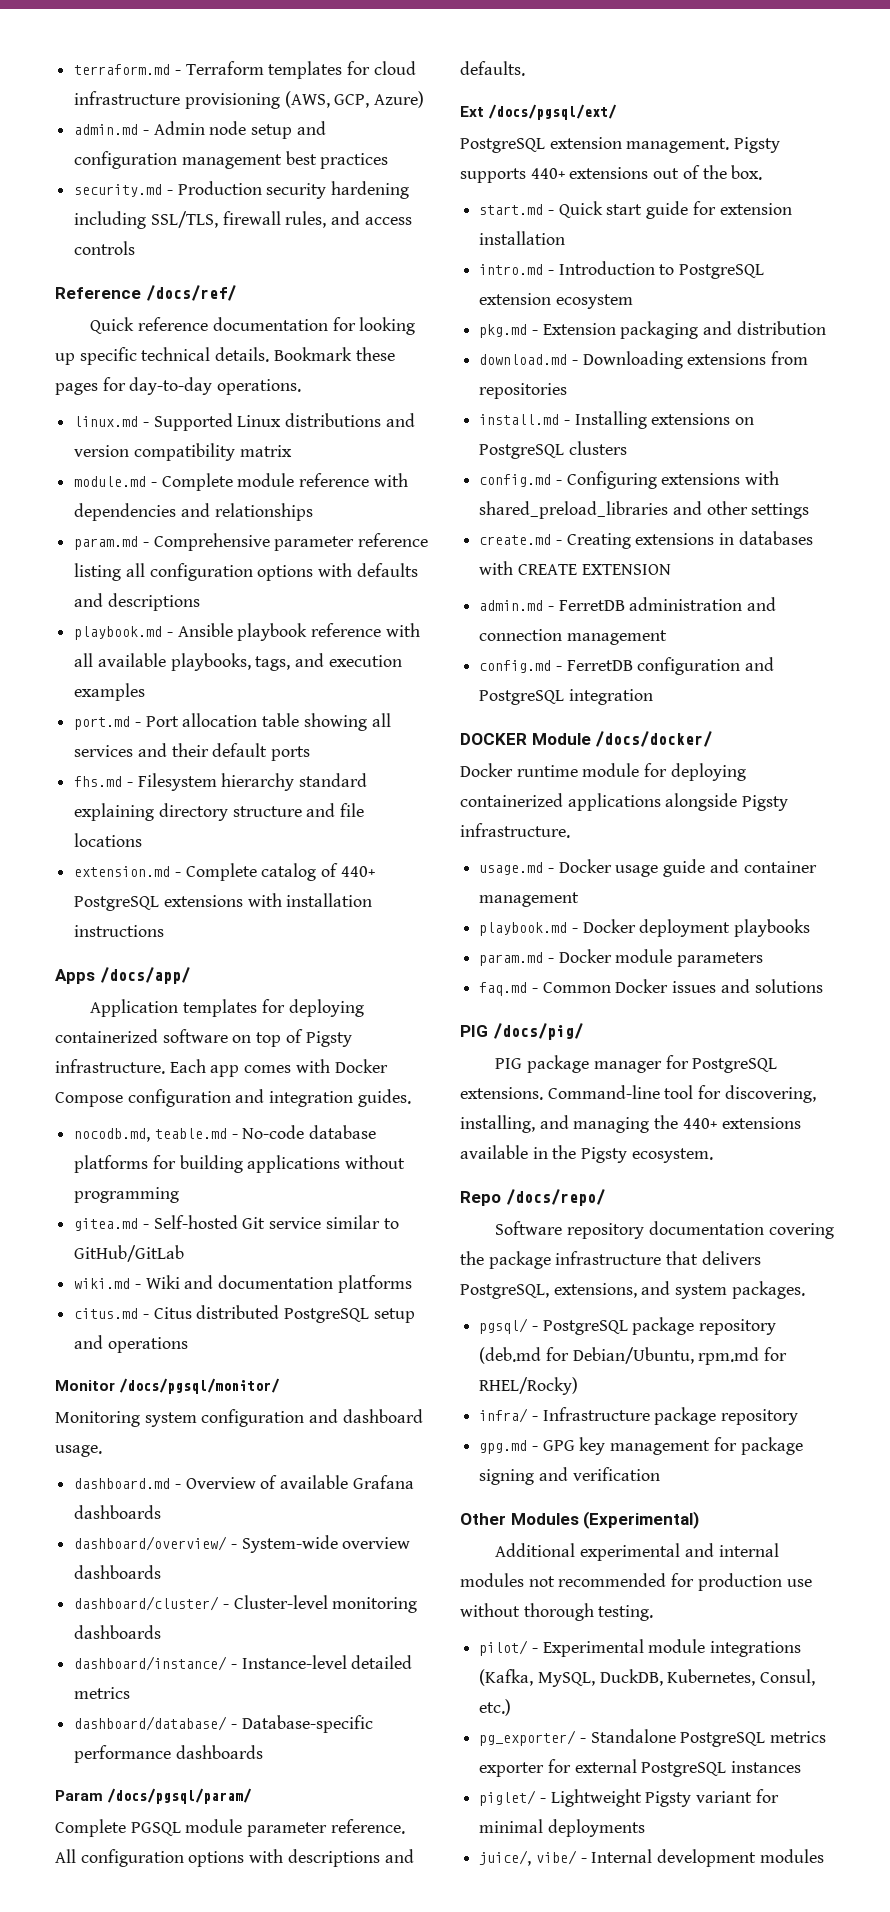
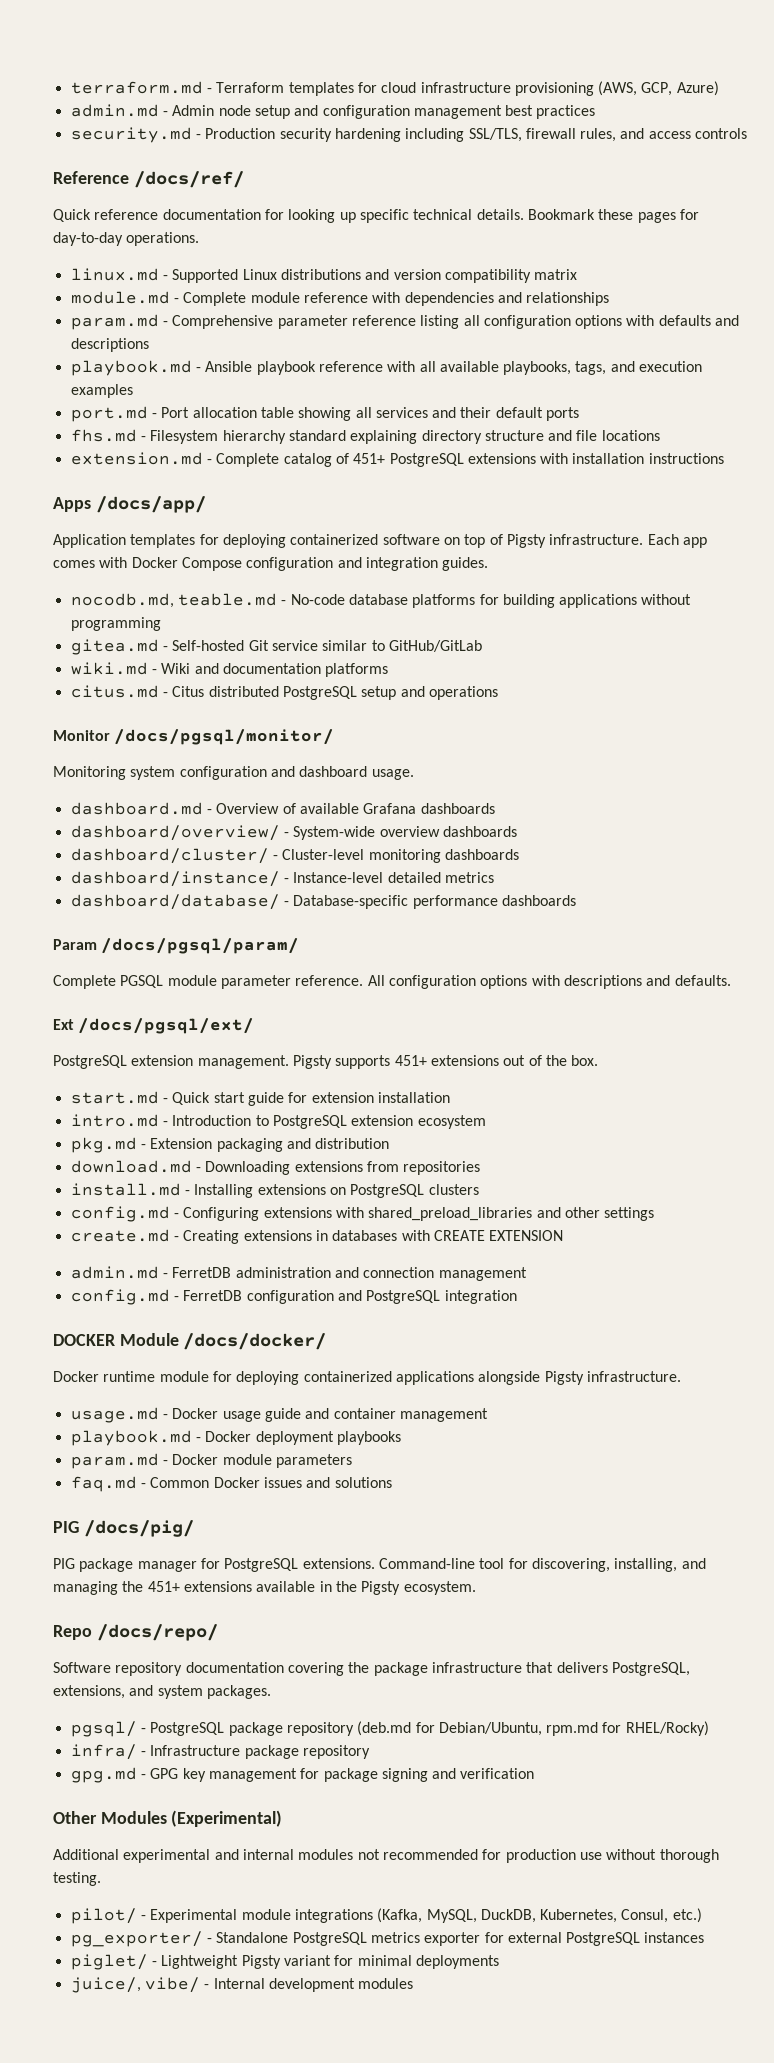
[340,866,375,877] 440+ -> [353,453,386,464] 451+
[530,168,565,179] 440+ -> [394,1055,427,1066] 451+
[682,1118,717,1129] 440+ -> [147,1581,180,1592] 451+

